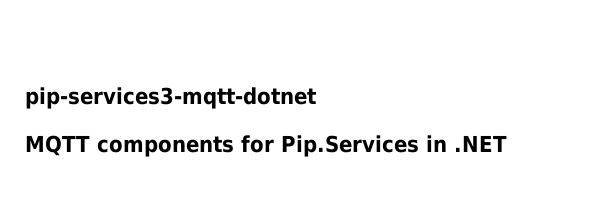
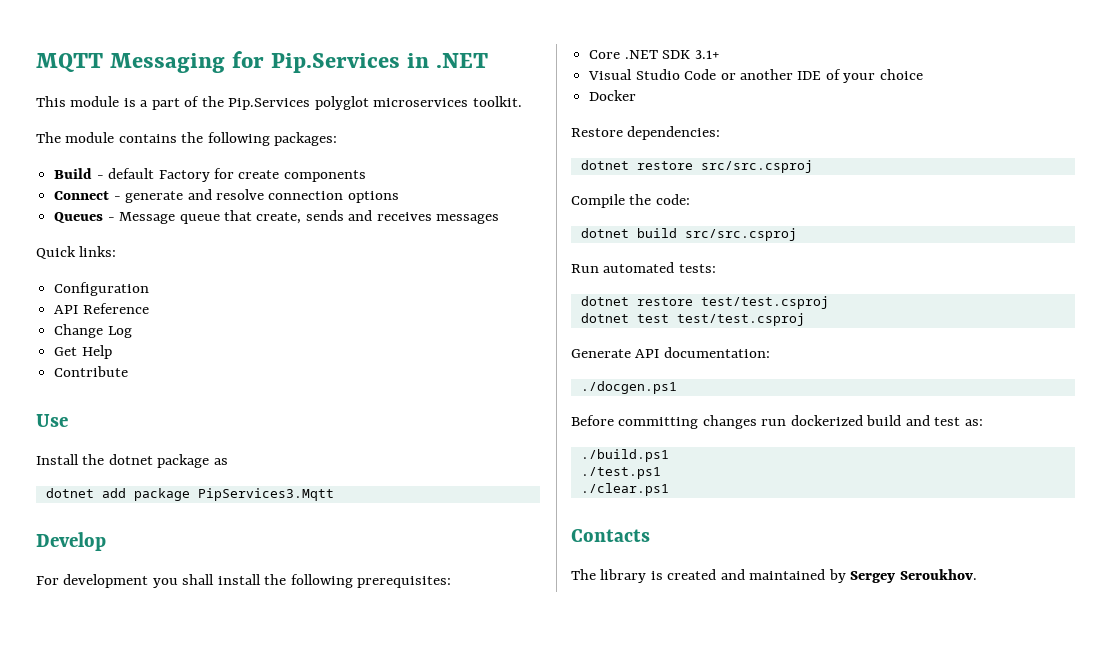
[25,87,317,109] [25,135,234,157] pip-services3-mqtt-dotnet // MQTT components -> [36,53,226,73] MQTT Messaging
(507, 143) none -> [36,96,522,110] [36,132,338,146] [54,168,366,182] [54,189,399,203] [54,210,500,224] [36,246,117,259] [54,282,150,296] [54,303,149,314] [54,324,132,338] [54,345,112,359] [54,366,129,377] [36,414,68,427] [36,454,228,468] [45,488,334,501] [36,532,106,551] [36,574,452,588] [589,50,720,59] [588,69,923,83] [589,90,637,101] [571,126,721,140] [580,160,813,173] [571,194,690,208] [580,228,797,241] [571,262,716,273] [580,296,829,309] [580,313,805,326] [571,347,770,358] [580,381,677,394] [571,415,983,429] [580,449,669,462] [580,467,661,479] [580,483,669,496] [571,529,650,542] [571,569,977,583] // This module is a part of the Pip.Services polyglot microservices toolkit. // The module contains the following packages: // Build - default Factory for create components // Connect - generate and resolve connection options // Queues - Message queue that create, sends and receives messages // Quick links: // Configuration // API Reference // Change Log // Get Help // Contribute // Use // Install the dotnet package as // dotnet add package PipServices3.Mqtt // Develop // For development you shall install the following prerequisites: // Core .NET SDK 3.1+ // Visual Studio Code or another IDE of your choice // Docker // Restore dependencies: // dotnet restore src/src.csproj // Compile the code: // dotnet build src/src.csproj // Run automated tests: // dotnet restore test/test.csproj // dotnet test test/test.csproj // Generate API documentation: // ./docgen.ps1 // Before committing changes run dockerized build and test as: // ./build.ps1 // ./test.ps1 // ./clear.ps1 // Contacts // The library is created and maintained by Sergey Seroukhov.

